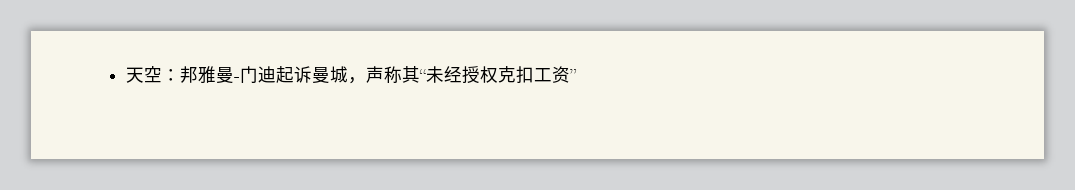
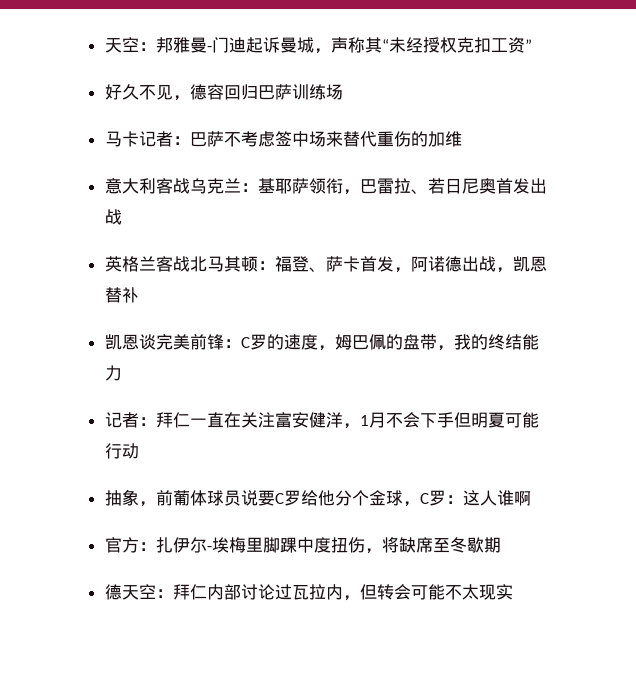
(578, 75) none -> [104,84,343,101] [104,131,462,147] [104,178,547,195] [104,209,122,225] [104,256,547,273] [104,287,139,303] [104,334,539,351] [104,365,122,381] [104,412,539,429] [104,443,139,459] [104,489,531,507] [104,537,501,554] [104,584,513,601] // 好久不见，德容回归巴萨训练场 // 马卡记者：巴萨不考虑签中场来替代重伤的加维 // 意大利客战乌克兰：基耶萨领衔，巴雷拉、若日尼奥首发出战 // 英格兰客战北马其顿：福登、萨卡首发，阿诺德出战，凯恩替补 // 凯恩谈完美前锋：C罗的速度，姆巴佩的盘带，我的终结能力 // 记者：拜仁一直在关注富安健洋，1月不会下手但明夏可能行动 // 抽象，前葡体球员说要C罗给他分个金球，C罗：这人谁啊 // 官方：扎伊尔-埃梅里脚踝中度扭伤，将缺席至冬歇期 // 德天空：拜仁内部讨论过瓦拉内，但转会可能不太现实

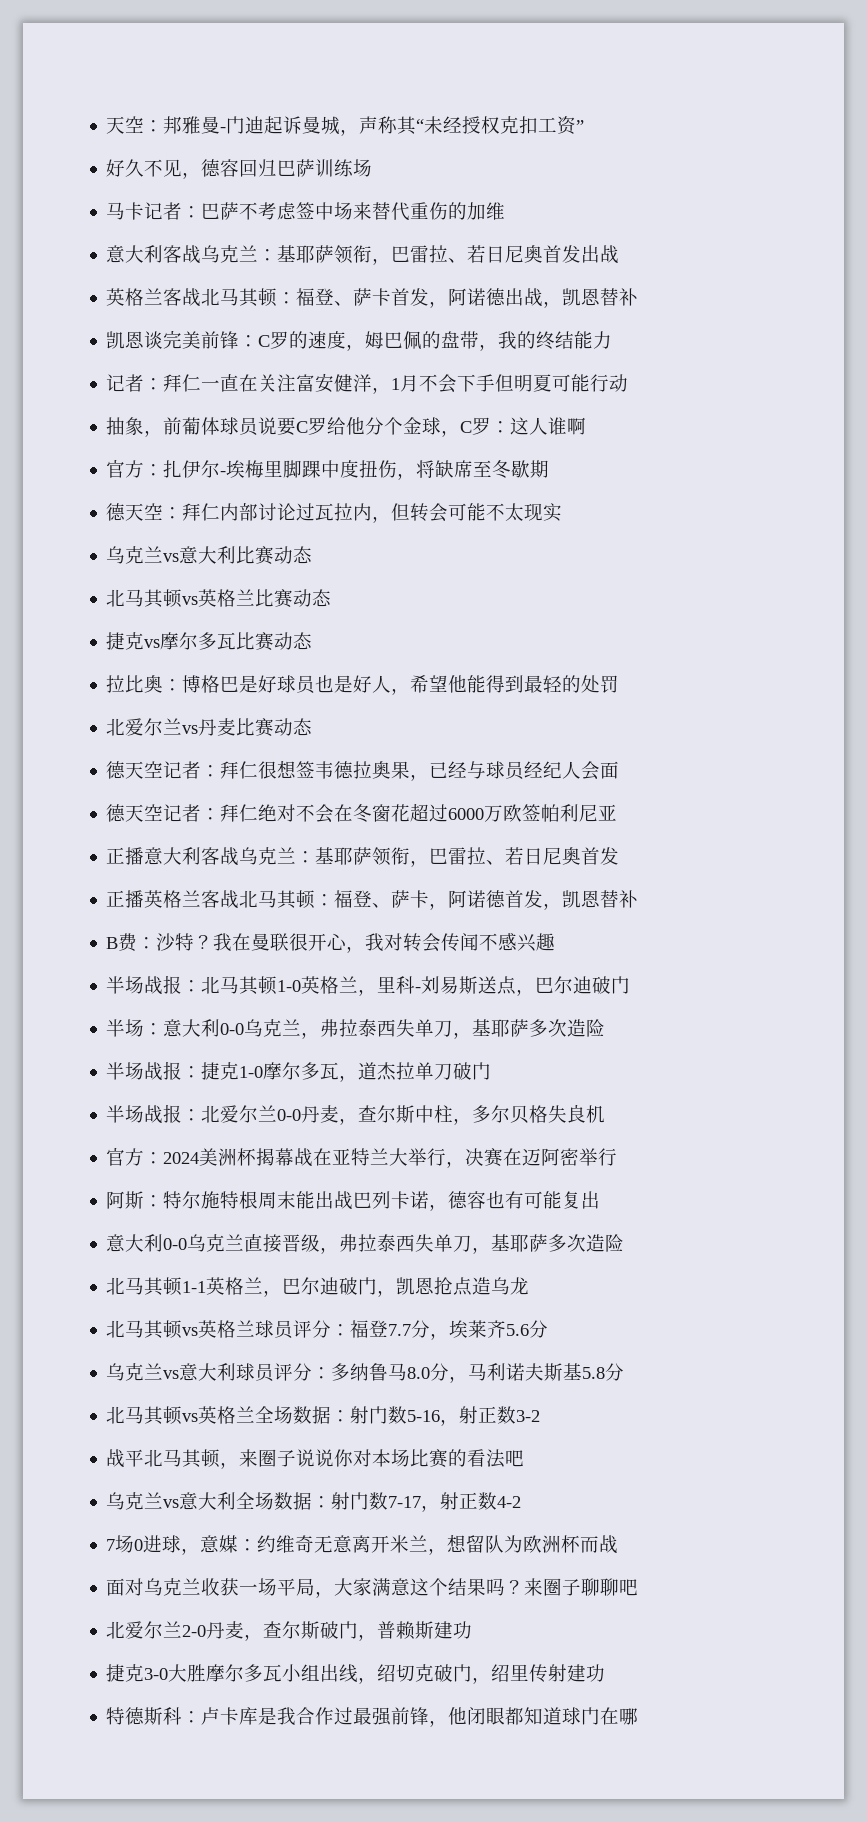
(513, 592) none -> [106,546,313,565] [106,589,332,608] [106,632,313,651] [106,675,620,695] [106,718,313,737] [106,760,620,781] [106,803,618,823] [106,847,620,867] [106,890,639,910] [106,933,556,953] [106,975,631,996] [106,1019,606,1039] [106,1061,492,1082] [106,1104,606,1125] [106,1148,618,1168] [106,1191,601,1211] [106,1234,625,1254] [106,1277,530,1297] [106,1320,549,1340] [106,1363,625,1383] [106,1406,541,1426] [106,1449,525,1469] [106,1492,522,1512] [106,1534,619,1555] [106,1578,639,1598] [106,1621,473,1641] [106,1664,606,1684] [106,1707,639,1727] // 乌克兰vs意大利比赛动态 // 北马其顿vs英格兰比赛动态 // 捷克vs摩尔多瓦比赛动态 // 拉比奥：博格巴是好球员也是好人，希望他能得到最轻的处罚 // 北爱尔兰vs丹麦比赛动态 // 德天空记者：拜仁很想签韦德拉奥果，已经与球员经纪人会面 // 德天空记者：拜仁绝对不会在冬窗花超过6000万欧签帕利尼亚 // 正播意大利客战乌克兰：基耶萨领衔，巴雷拉、若日尼奥首发 // 正播英格兰客战北马其顿：福登、萨卡，阿诺德首发，凯恩替补 // B费：沙特？我在曼联很开心，我对转会传闻不感兴趣 // 半场战报：北马其顿1-0英格兰，里科-刘易斯送点，巴尔迪破门 // 半场：意大利0-0乌克兰，弗拉泰西失单刀，基耶萨多次造险 // 半场战报：捷克1-0摩尔多瓦，道杰拉单刀破门 // 半场战报：北爱尔兰0-0丹麦，查尔斯中柱，多尔贝格失良机 // 官方：2024美洲杯揭幕战在亚特兰大举行，决赛在迈阿密举行 // 阿斯：特尔施特根周末能出战巴列卡诺，德容也有可能复出 // 意大利0-0乌克兰直接晋级，弗拉泰西失单刀，基耶萨多次造险 // 北马其顿1-1英格兰，巴尔迪破门，凯恩抢点造乌龙 // 北马其顿vs英格兰球员评分：福登7.7分，埃莱齐5.6分 // 乌克兰vs意大利球员评分：多纳鲁马8.0分，马利诺夫斯基5.8分 // 北马其顿vs英格兰全场数据：射门数5-16，射正数3-2 // 战平北马其顿，来圈子说说你对本场比赛的看法吧 // 乌克兰vs意大利全场数据：射门数7-17，射正数4-2 // 7场0进球，意媒：约维奇无意离开米兰，想留队为欧洲杯而战 // 面对乌克兰收获一场平局，大家满意这个结果吗？来圈子聊聊吧 // 北爱尔兰2-0丹麦，查尔斯破门，普赖斯建功 // 捷克3-0大胜摩尔多瓦小组出线，绍切克破门，绍里传射建功 // 特德斯科：卢卡库是我合作过最强前锋，他闭眼都知道球门在哪

